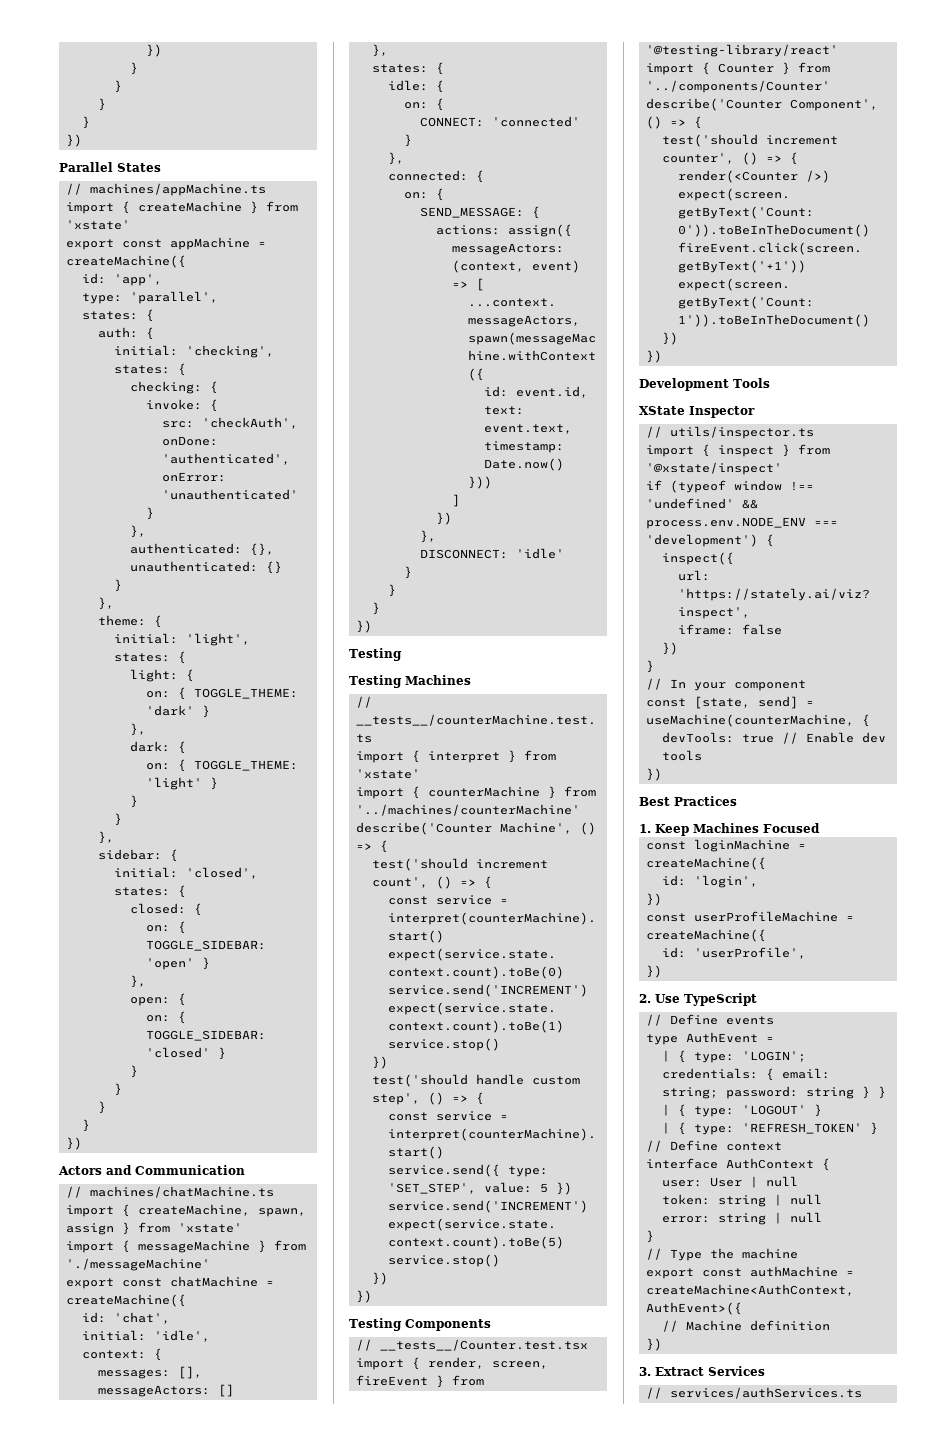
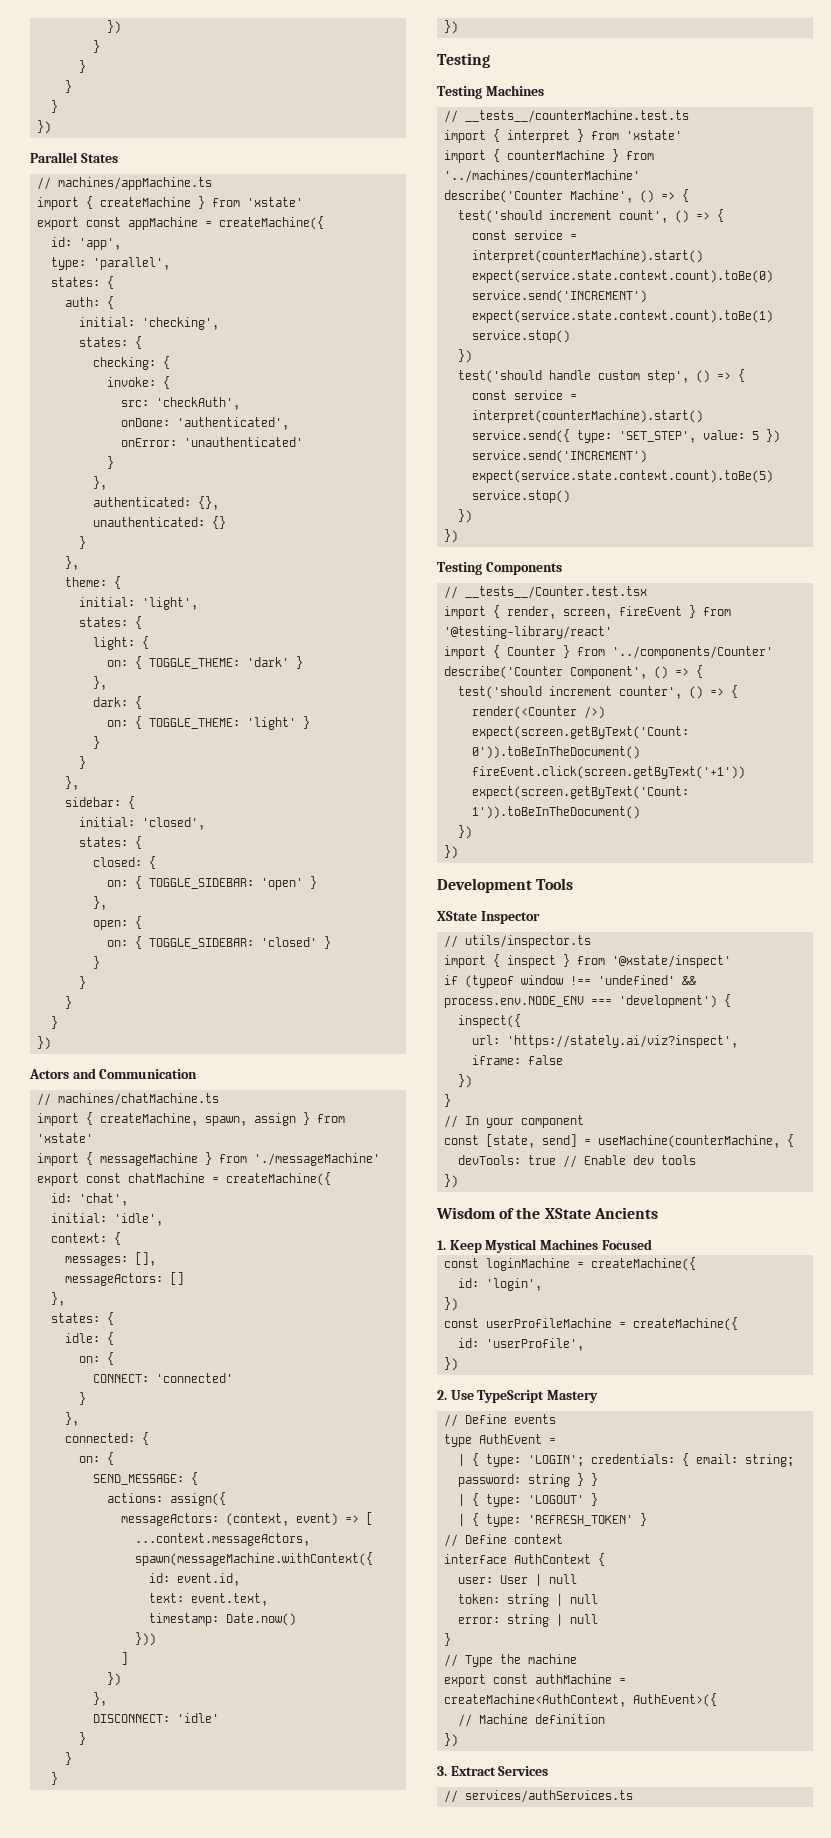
[639,796,737,806] Best Practices -> [436,1207,658,1219] Wisdom of the XState Ancients
(689, 830) none -> [485,1239,538,1253] Mystical
(757, 999) none -> [546,1390,598,1403] Mastery

